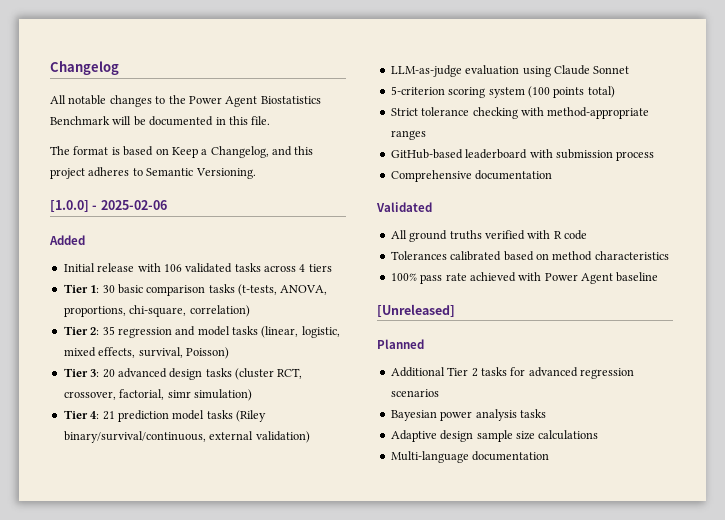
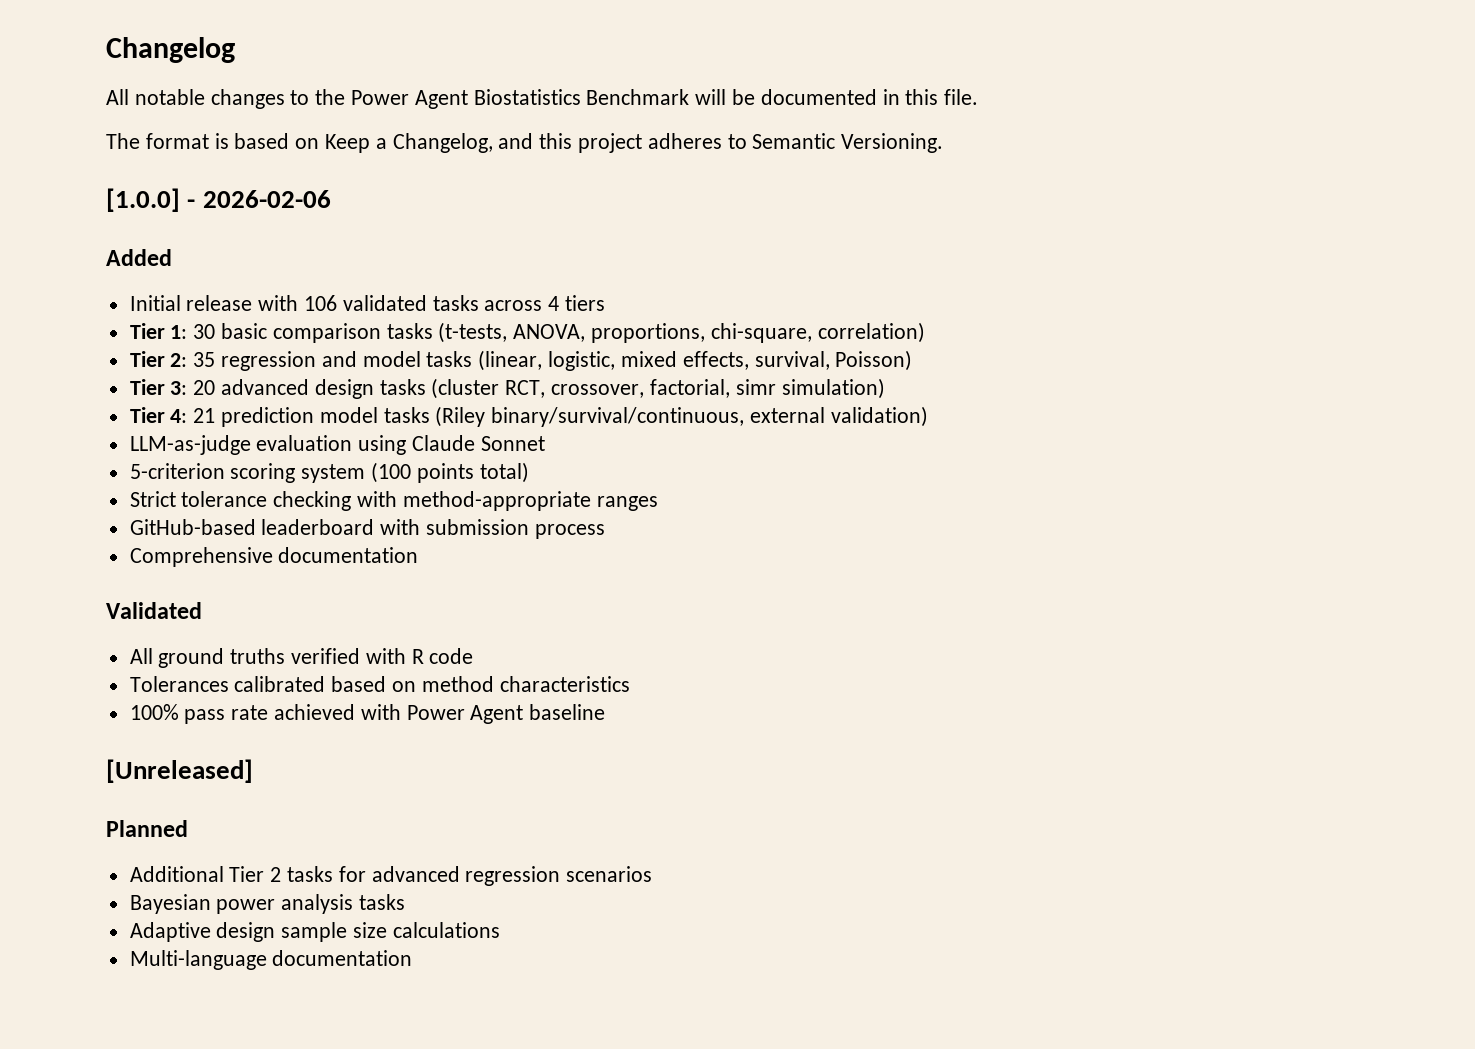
[100,200,167,210] 2025-02-06 -> [202,190,331,208] 2026-02-06

